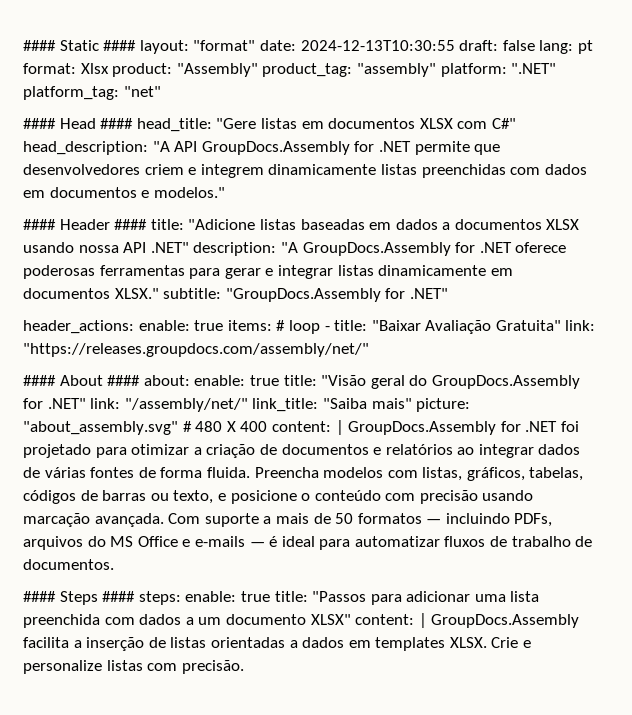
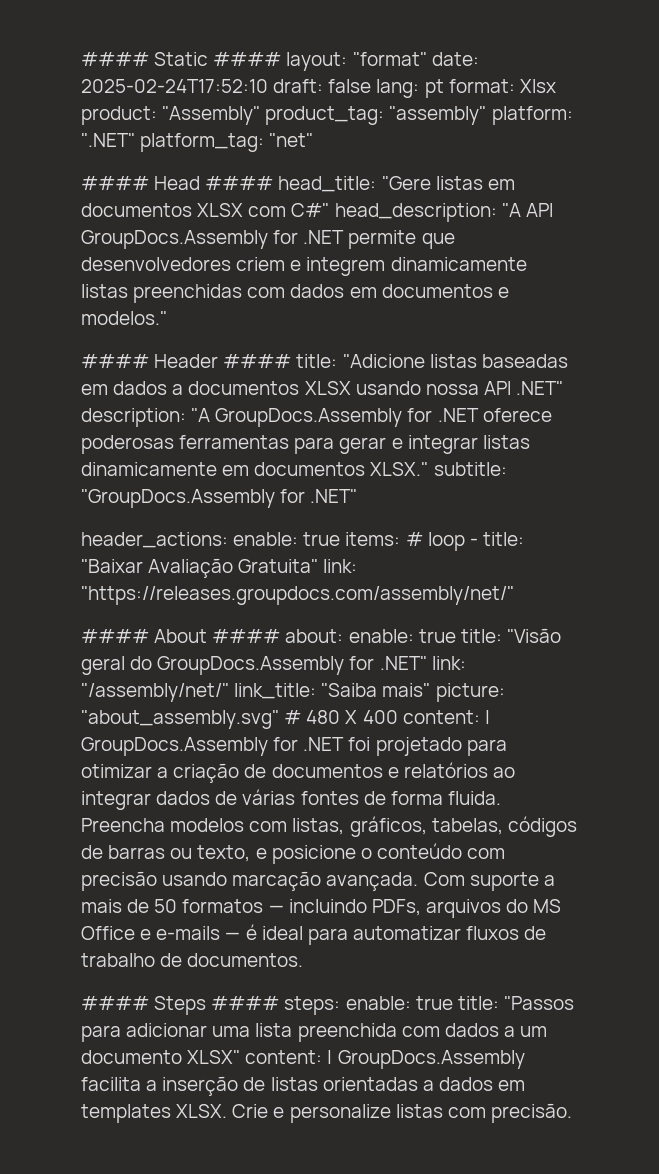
[300,40,455,51] 2024-12-13T10:30:55 -> [81,79,268,93] 2025-02-24T17:52:10

